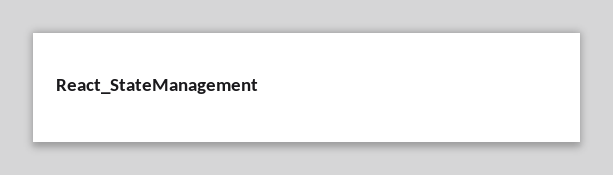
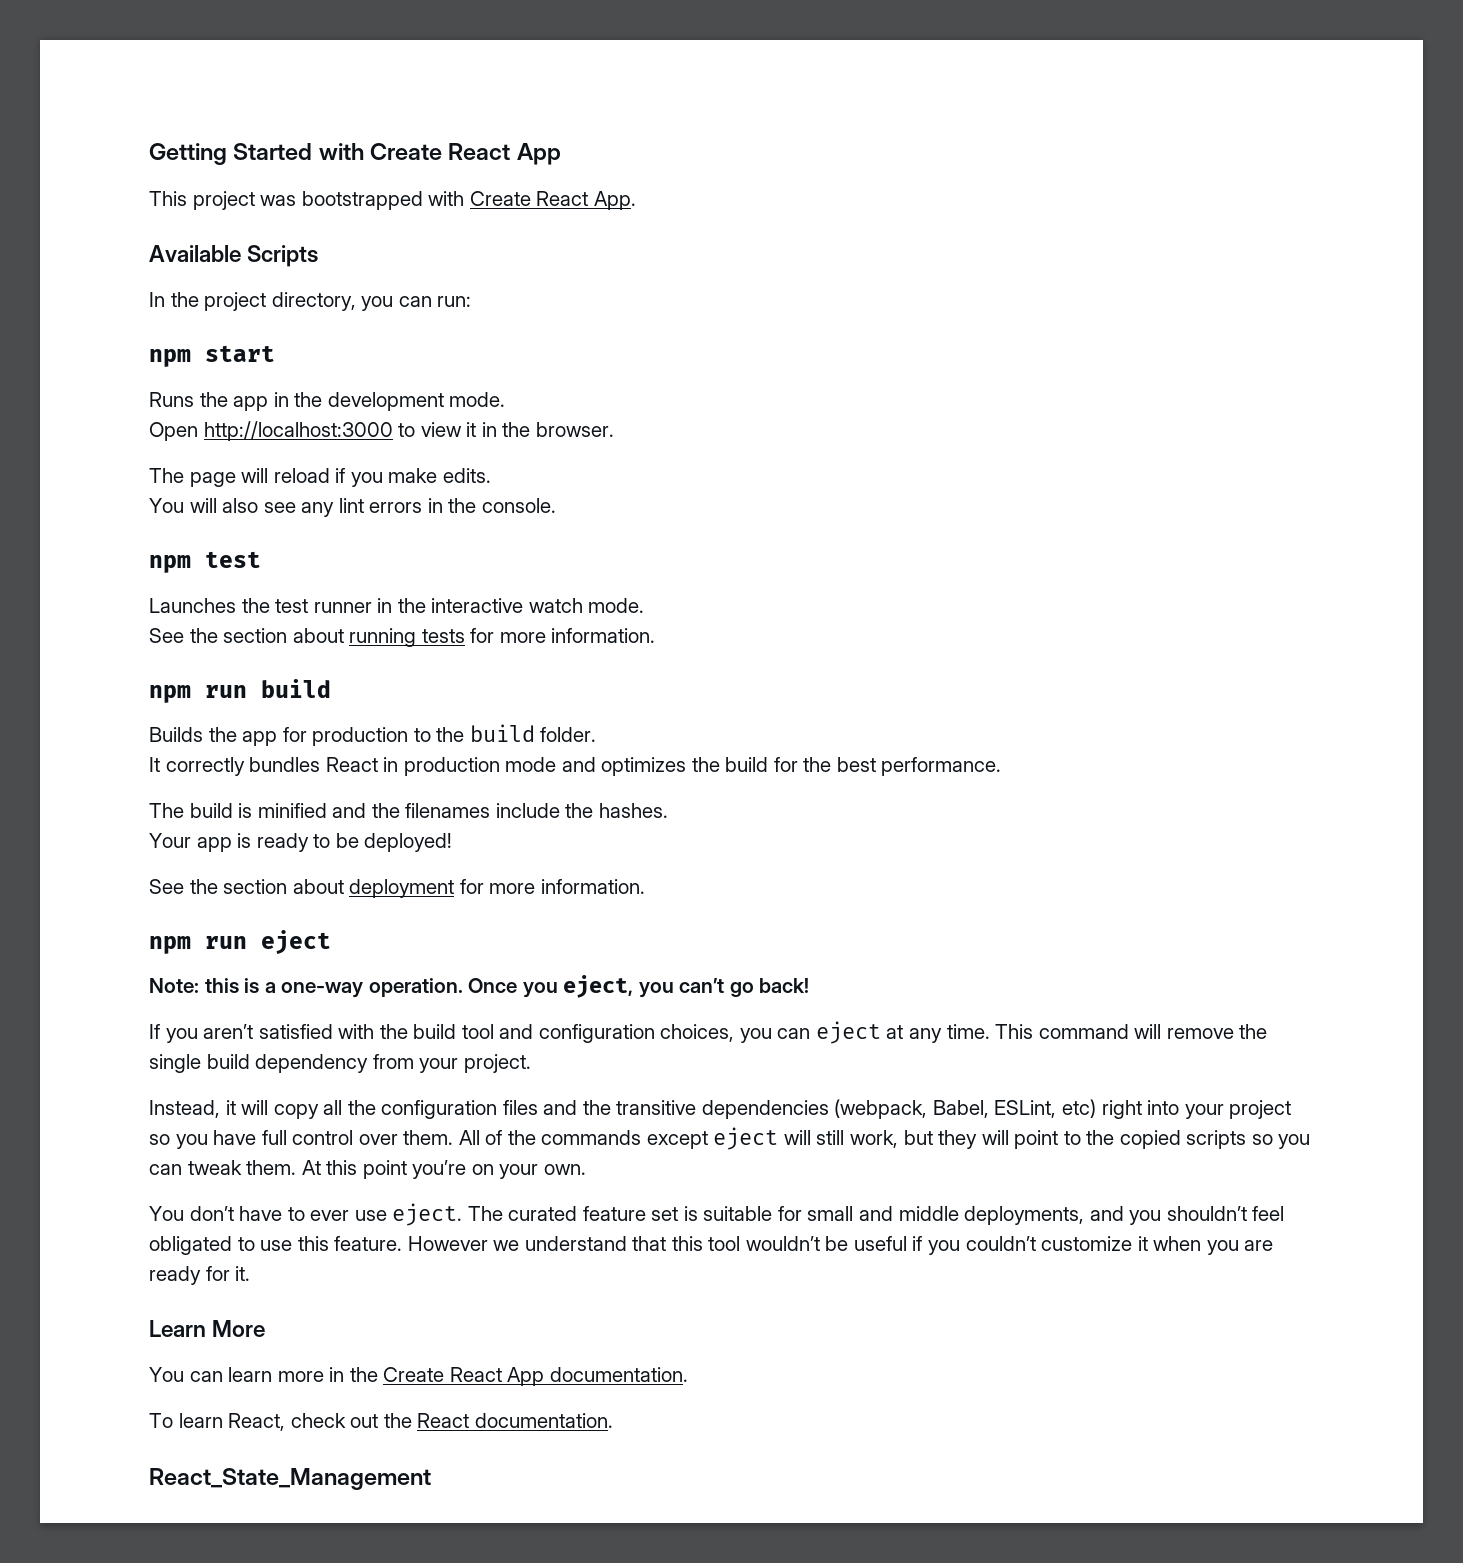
[56,79,258,94] React_StateManagement -> [149,143,561,165] [149,191,636,210] [149,245,319,267] [149,292,472,311] [149,345,275,367] [149,392,506,411] [149,421,614,441] [149,468,491,487] [149,498,556,517] [149,551,261,573] [149,598,645,613] [149,628,656,647] [149,679,331,703] [149,724,597,746] [149,757,1002,776] [149,803,668,818] [149,833,453,852] [149,879,645,898] [149,930,331,954] [149,975,810,998] [149,1021,1268,1044] [149,1054,531,1073] [149,1099,1292,1119] [149,1127,1311,1150] [149,1160,586,1179] [149,1203,1285,1226] [149,1236,1274,1255] [149,1266,251,1285] [149,1320,266,1337] [149,1367,688,1386] [149,1413,613,1431] [149,1468,431,1490] Getting Started with Create React App // This project was bootstrapped with Create React App. // Available Scripts // In the project directory, you can run: // npm start // Runs the app in the development mode. // Open http://localhost:3000 to view it in the browser. // The page will reload if you make edits. // You will also see any lint errors in the console. // npm test // Launches the test runner in the interactive watch mode. // See the section about running tests for more information. // npm run build // Builds the app for production to the build folder. // It correctly bundles React in production mode and optimizes the build for the best performance. // The build is minified and the filenames include the hashes. // Your app is ready to be deployed! // See the section about deployment for more information. // npm run eject // Note: this is a one-way operation. Once you eject, you can’t go back! // If you aren’t satisfied with the build tool and configuration choices, you can eject at any time. This command will remove the single build dependency from your project. // Instead, it will copy all the configuration files and the transitive dependencies (webpack, Babel, ESLint, etc) right into your project so you have full control over them. All of the commands except eject will still work, but they will point to the copied scripts so you can tweak them. At this point you’re on your own. // You don’t have to ever use eject. The curated feature set is suitable for small and middle deployments, and you shouldn’t feel obligated to use this feature. However we understand that this tool wouldn’t be useful if you couldn’t customize it when you are ready for it. // Learn More // You can learn more in the Create React App documentation. // To learn React, check out the React documentation. // React_State_Management

